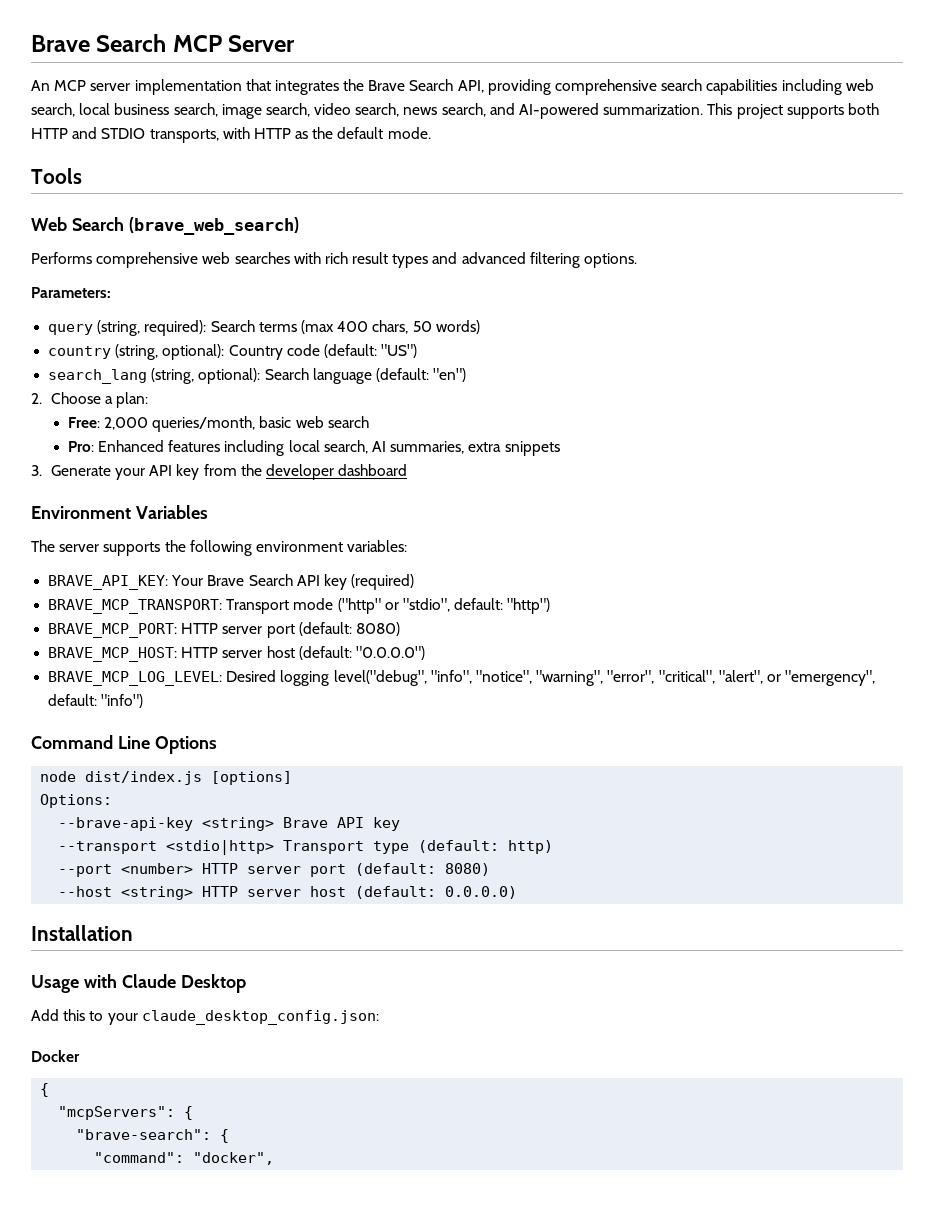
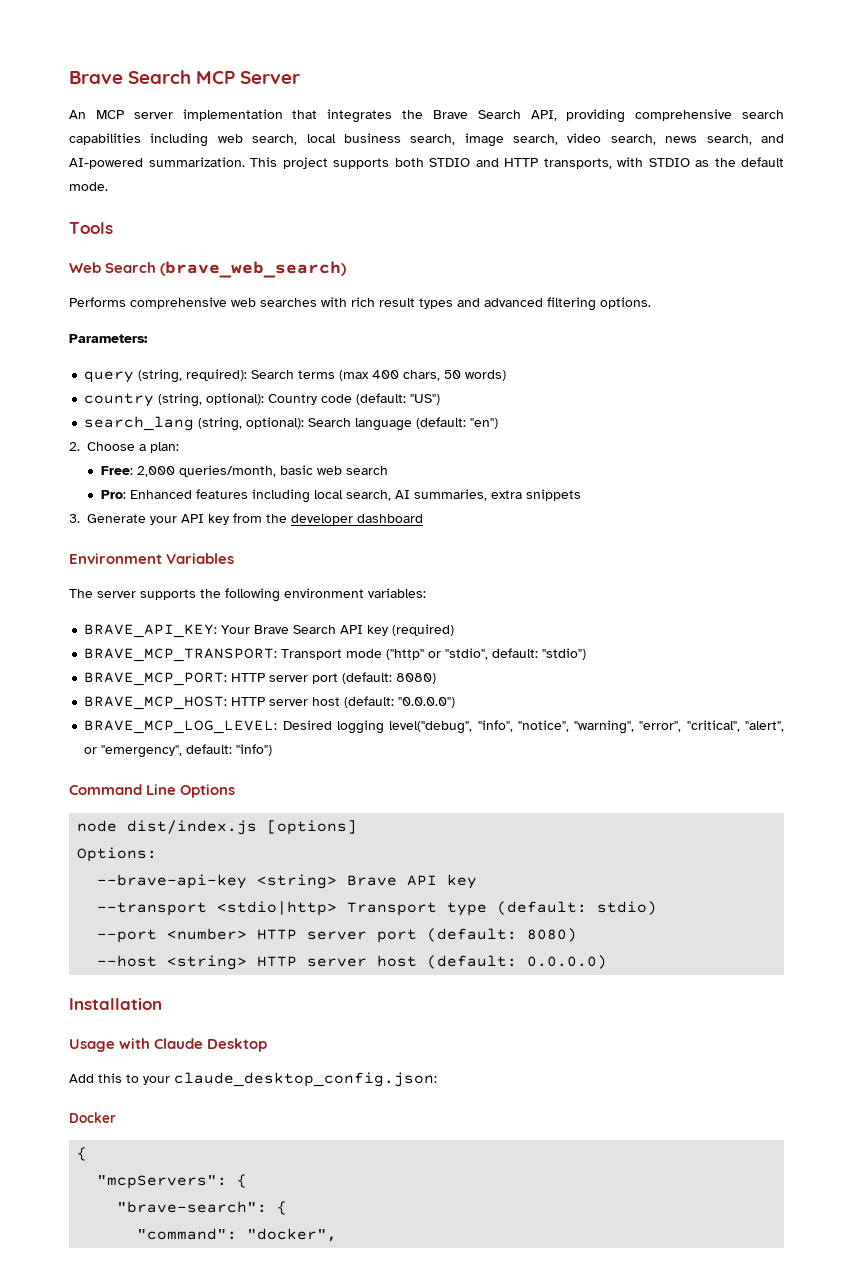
[31,127,146,139] HTTP and STDIO -> [429,158,538,167] STDIO and HTTP
[253,128,291,139] HTTP -> [648,158,690,167] STDIO
[507,598,551,614] "http") -> [542,648,587,660] "stdio")
[508,840,554,854] http) -> [597,901,658,915] stdio)

